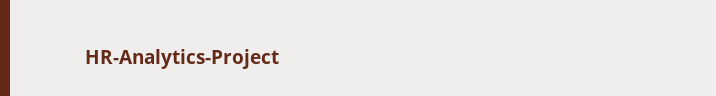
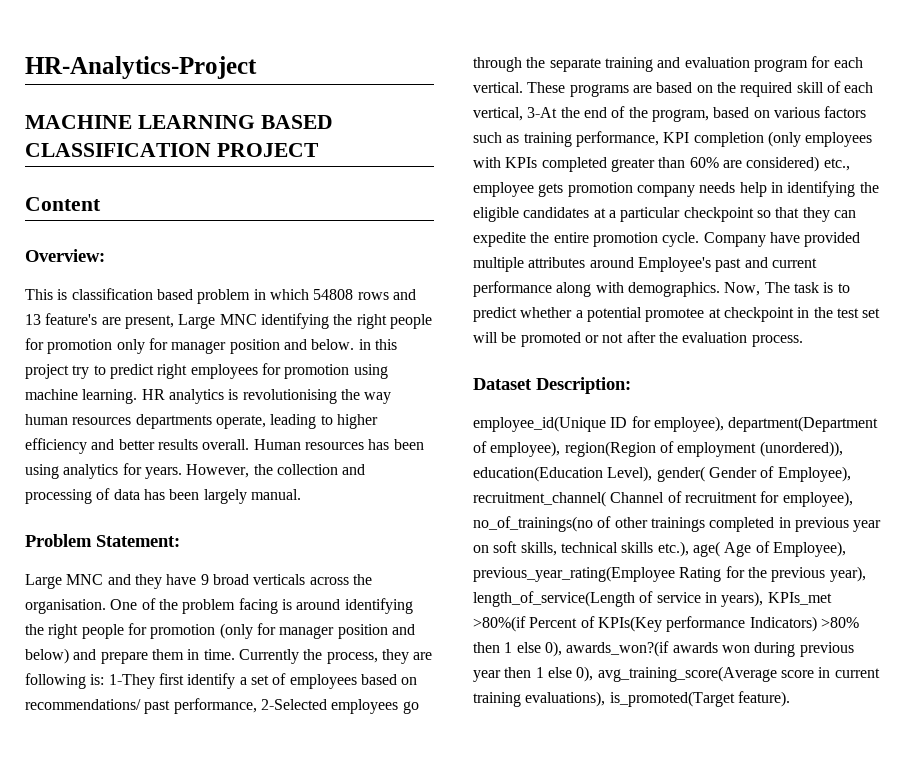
(279, 59) none -> [25,115,333,129] [25,143,319,157] [25,197,101,211] [25,249,105,262] [25,288,416,304] [25,313,432,329] [25,338,397,354] [25,363,388,379] [25,389,392,404] [25,414,378,429] [25,438,424,454] [25,463,366,479] [25,488,301,504] [25,534,180,547] [25,574,372,589] [25,598,413,614] [25,623,415,639] [25,648,433,664] [25,673,418,689] [25,698,419,714] [473,56,863,72] [473,81,874,97] [473,106,867,122] [473,131,873,147] [473,156,850,172] [473,181,879,197] [473,207,856,222] [473,232,861,247] [473,257,817,272] [473,281,850,297] [473,307,881,322] [473,331,803,347] [473,377,631,394] [473,416,879,432] [473,441,843,457] [473,466,851,482] [473,491,853,507] [473,516,882,532] [473,541,846,557] [473,566,866,582] [473,591,832,607] [473,616,859,632] [473,641,854,657] [473,666,880,682] [473,691,790,707] // MACHINE LEARNING BASED CLASSIFICATION PROJECT // Content // Overview: // This is classification based problem in which 54808 rows and 13 feature's are present, Large MNC identifying the right people for promotion only for manager position and below. in this project try to predict right employees for promotion using machine learning. HR analytics is revolutionising the way human resources departments operate, leading to higher efficiency and better results overall. Human resources has been using analytics for years. However, the collection and processing of data has been largely manual. // Problem Statement: // Large MNC and they have 9 broad verticals across the organisation. One of the problem facing is around identifying the right people for promotion (only for manager position and below) and prepare them in time. Currently the process, they are following is: 1-They first identify a set of employees based on recommendations/ past performance, 2-Selected employees go through the separate training and evaluation program for each vertical. These programs are based on the required skill of each vertical, 3-At the end of the program, based on various factors such as training performance, KPI completion (only employees with KPIs completed greater than 60% are considered) etc., employee gets promotion company needs help in identifying the eligible candidates at a particular checkpoint so that they can expedite the entire promotion cycle. Company have provided multiple attributes around Employee's past and current performance along with demographics. Now, The task is to predict whether a potential promotee at checkpoint in the test set will be promoted or not after the evaluation process. // Dataset Description: // employee_id(Unique ID for employee), department(Department of employee), region(Region of employment (unordered)), education(Education Level), gender( Gender of Employee), recruitment_channel( Channel of recruitment for employee), no_of_trainings(no of other trainings completed in previous year on soft skills, technical skills etc.), age( Age of Employee), previous_year_rating(Employee Rating for the previous year), length_of_service(Length of service in years), KPIs_met >80%(if Percent of KPIs(Key performance Indicators) >80% then 1 else 0), awards_won?(if awards won during previous year then 1 else 0), avg_training_score(Average score in current training evaluations), is_promoted(Target feature).

